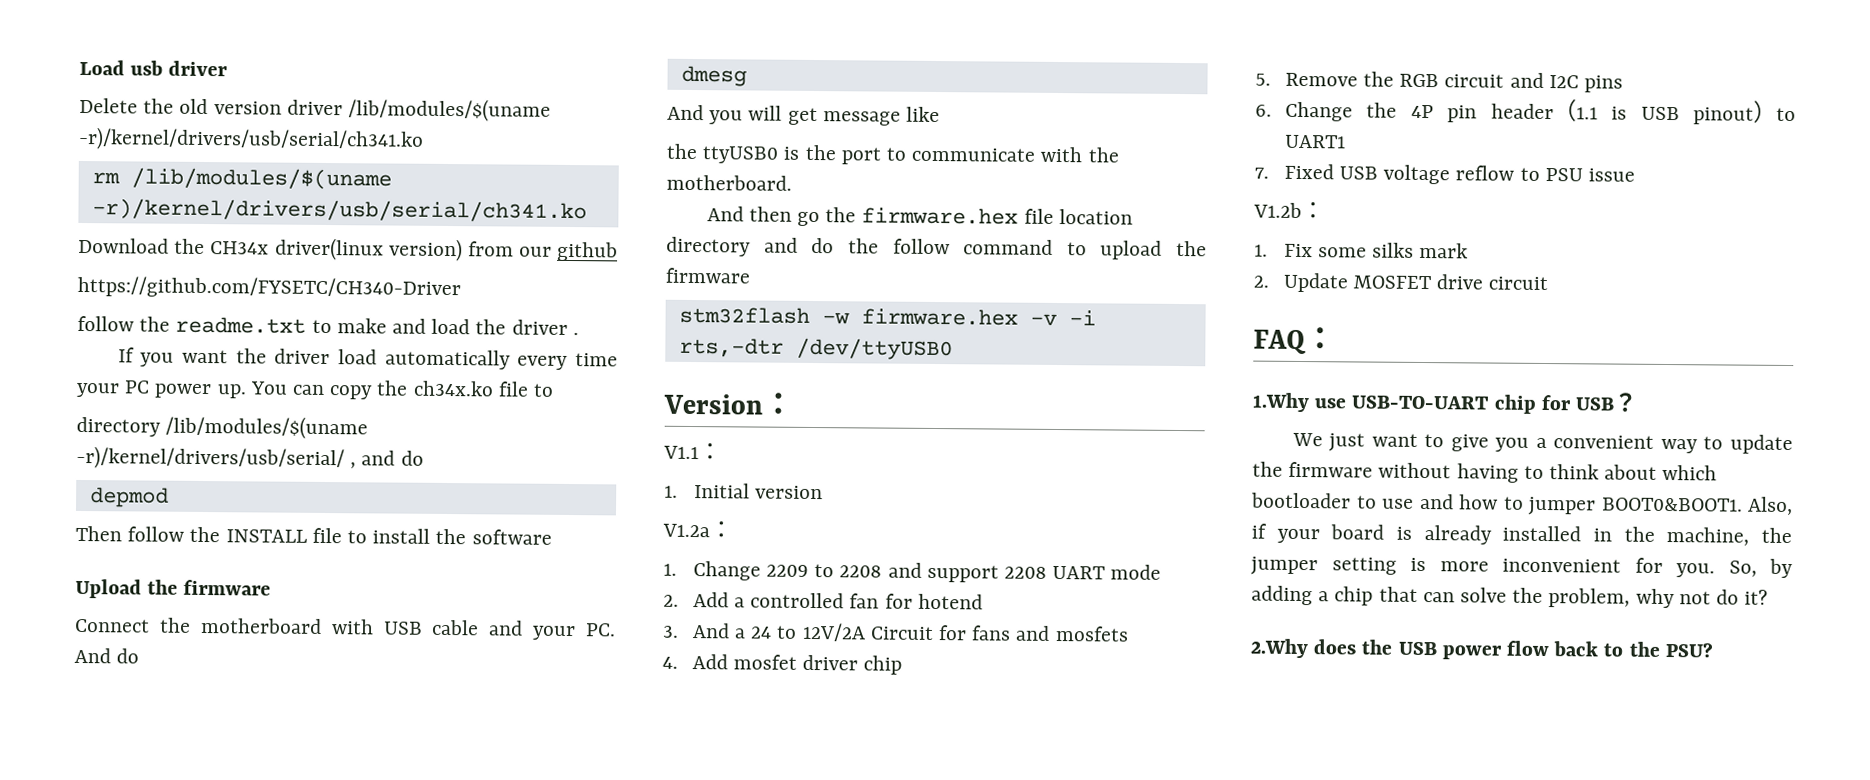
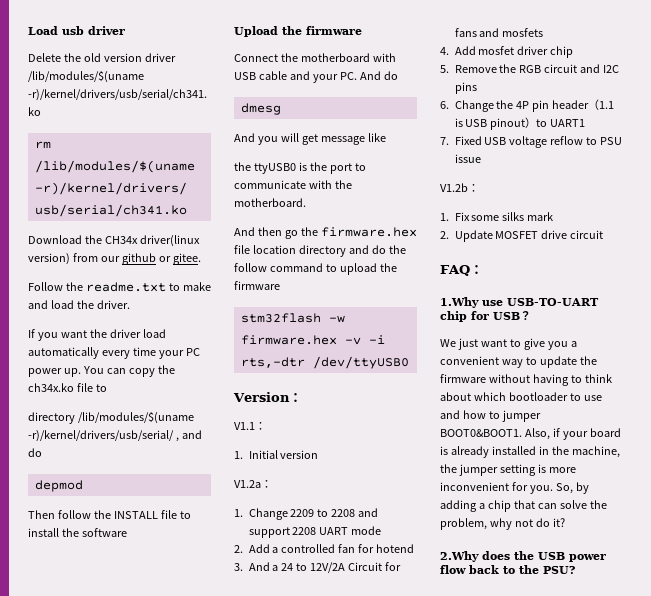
[77,275,461,300] [77,315,134,332] // https://github.com/FYSETC/CH340-Driver // follow -> [158,253,201,265] [28,282,63,291] or gitee. // Follow
[511,319,579,336] driver . -> [96,300,130,309] driver.

